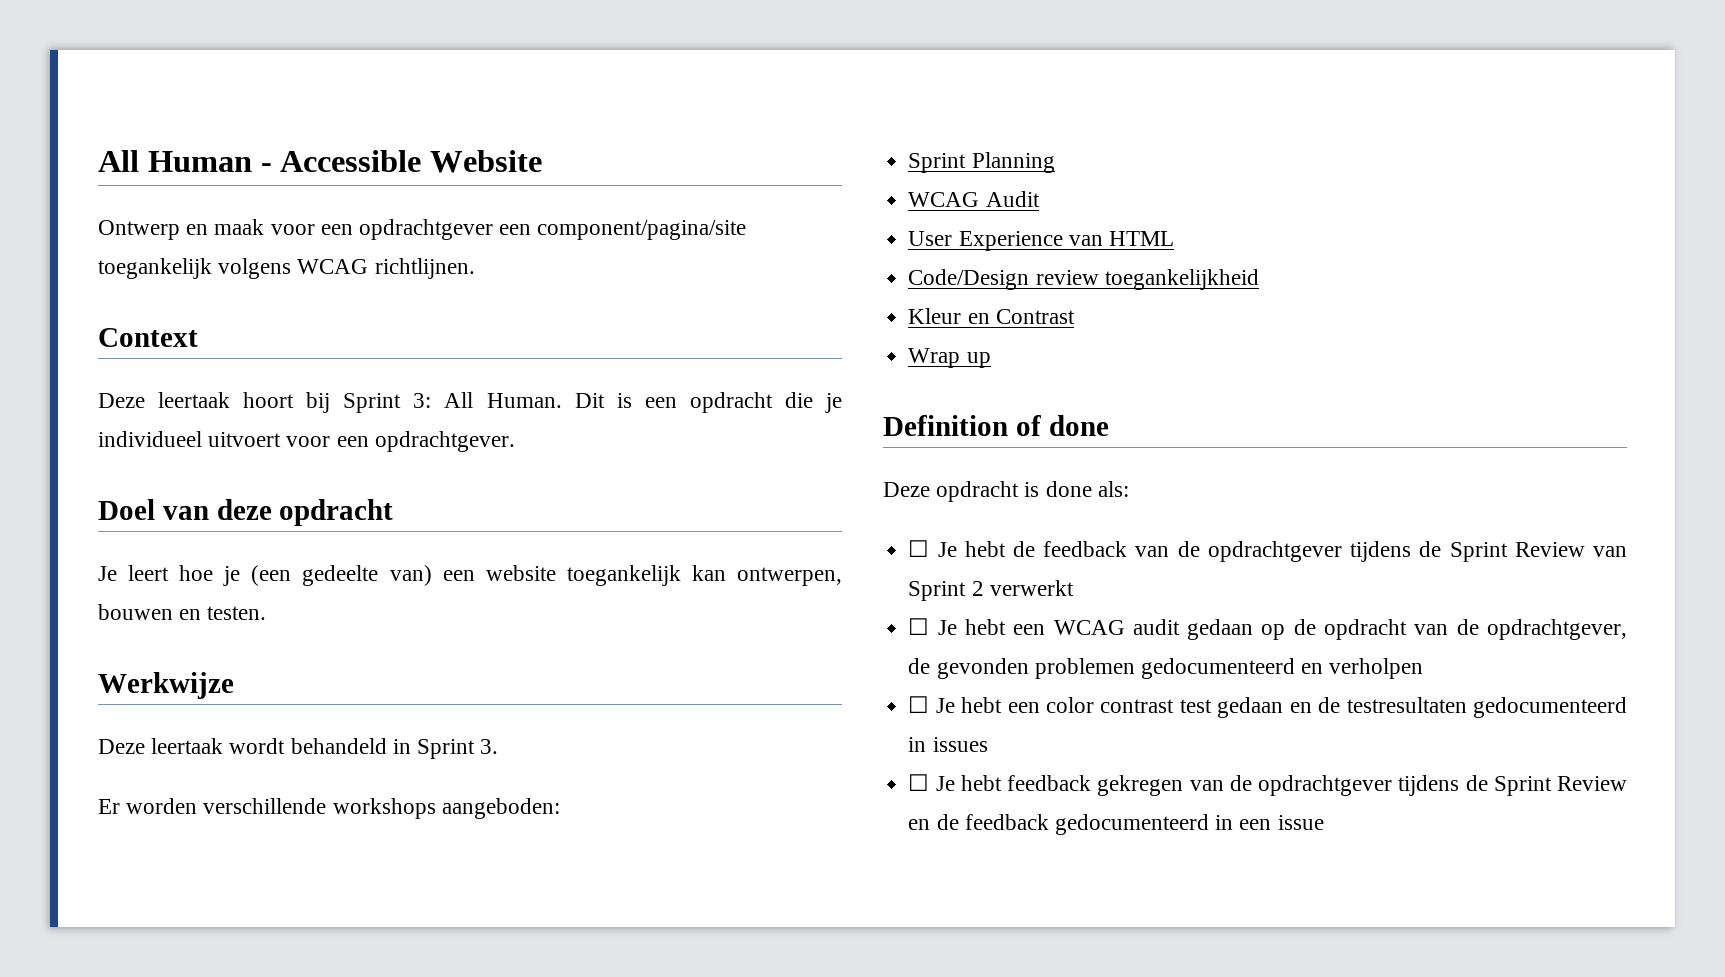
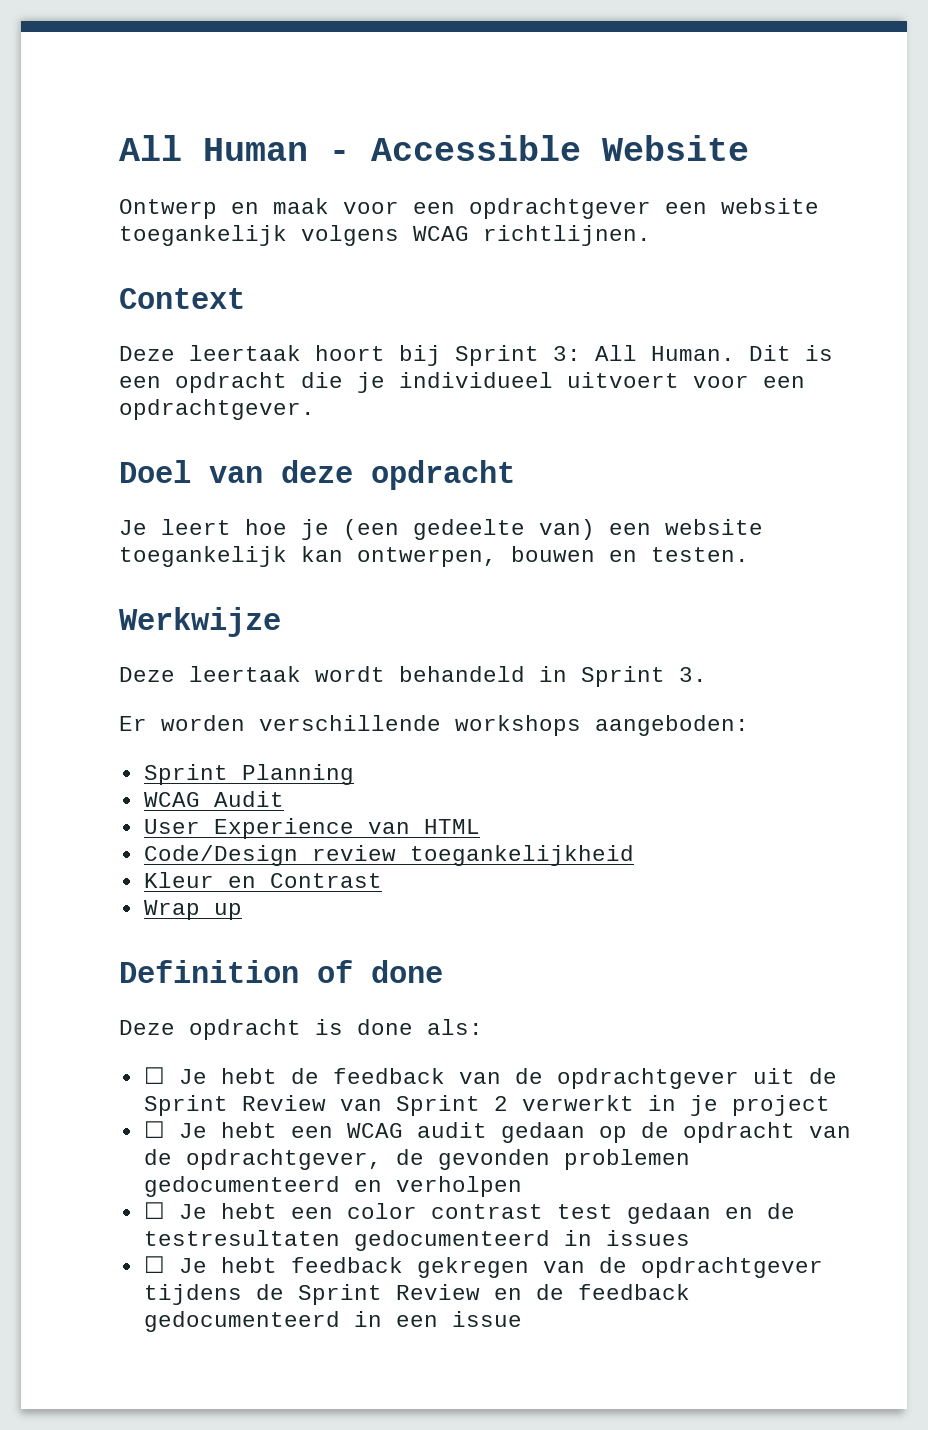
[537,220,747,240] component/pagina/site -> [721,198,819,214] website
[1350,541,1412,562] tijdens -> [752,1068,795,1084] uit
(1074, 588) none -> [647,1095,830,1116] in je project

